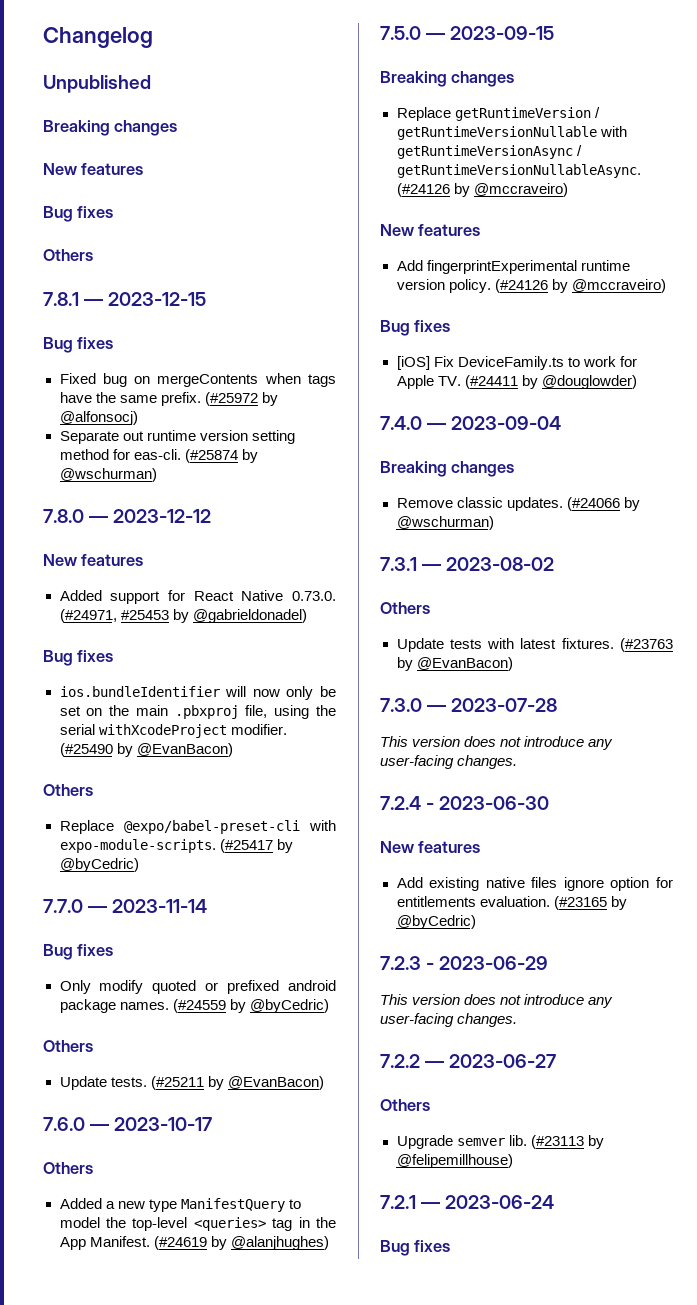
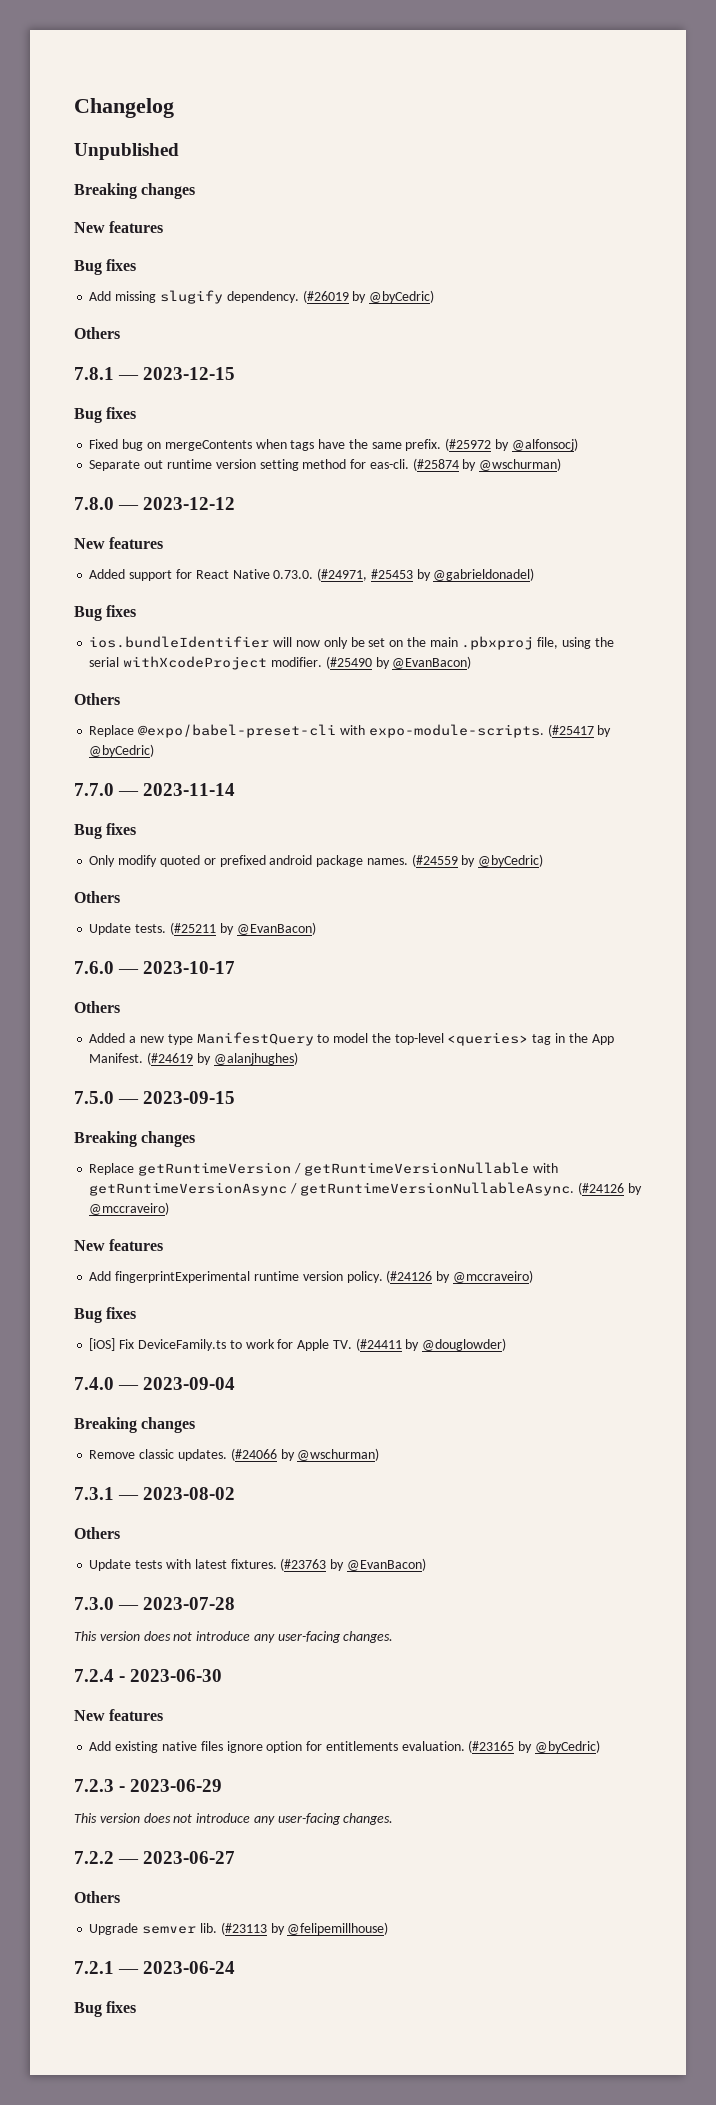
(114, 212) none -> [89,290,435,304] // Add missing slugify dependency. (#26019 by @byCedric)

